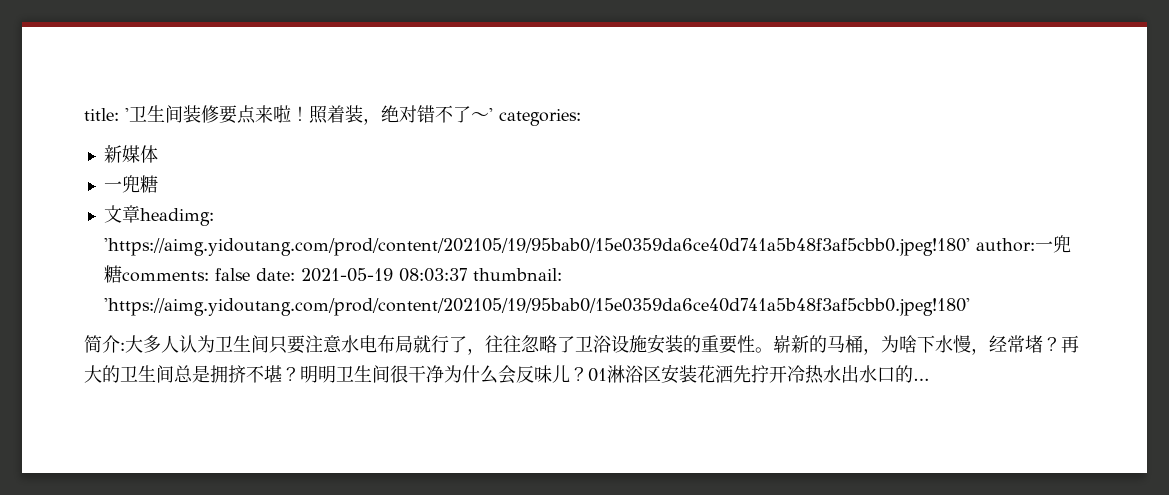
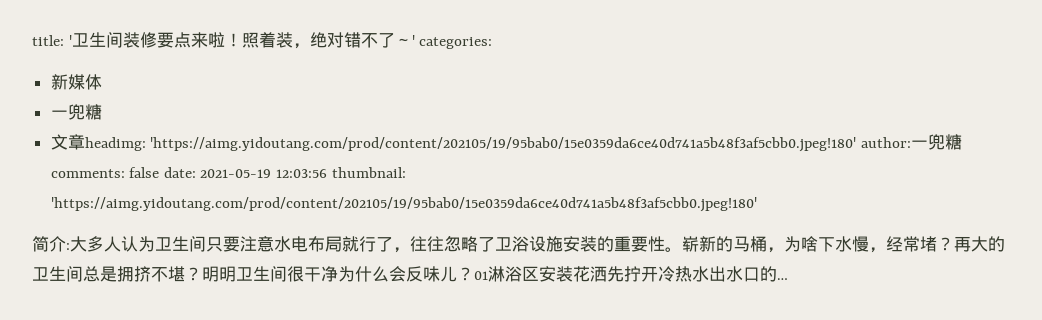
[398,268,467,282] 08:03:37 -> [276,169,328,178] 12:03:56

